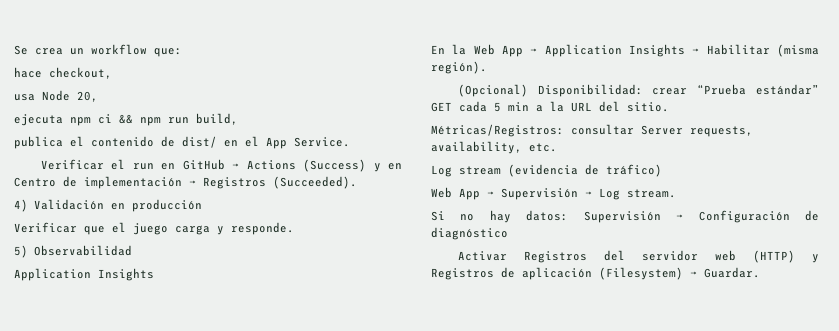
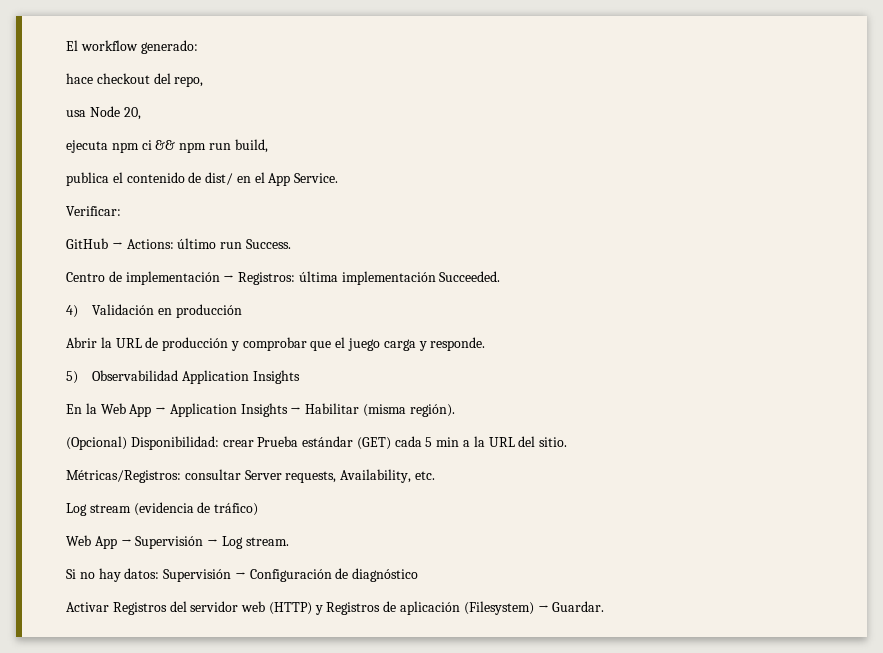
[14,44,182,57] [14,67,112,79] Se crea un workflow que: // hace checkout, -> [66,40,198,54] [66,73,204,87] El workflow generado: // hace checkout del repo,
[40,159,402,172] [14,176,357,189] [14,199,202,212] [14,222,77,233] Verificar el run en GitHub → Actions (Success) y en Centro de implementación → Registros (Succeeded). // 4) Validación en producción // Verificar -> [66,206,121,216] [66,238,291,249] [66,271,501,285] [66,304,242,318] [66,337,307,351] Verificar: // GitHub → Actions: último run Success. // Centro de implementación → Registros: última implementación Succeeded. // 4) Validación en producción // Abrir la URL de producción y comprobar
(132, 250) // -> (179, 375) none
[697,84,819,95] [431,102,452,112] “Prueba estándar” GET -> [257,436,391,450] Prueba estándar (GET)
[431,141,522,154] availability, -> [340,469,412,483] Availability,

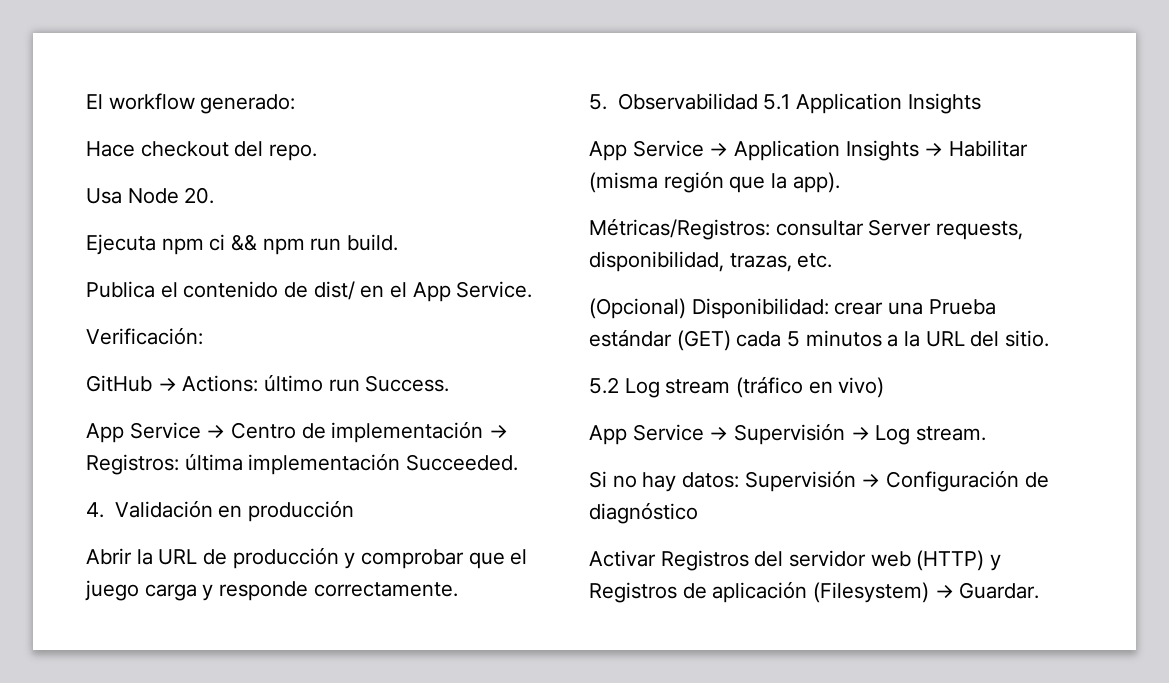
[66,73,93,84] hace -> [86,141,135,157] Hace
[174,76,204,87] [66,106,141,120] [66,140,108,153] repo, // usa Node 20, // ejecuta -> [269,144,318,161] [86,187,215,204] [86,234,156,255] repo. // Usa Node 20. // Ejecuta
[234,139,268,153] [66,172,109,186] build, // publica -> [347,234,399,251] [86,281,155,298] build. // Publica
[66,206,121,216] Verificar: -> [86,327,203,345] Verificación:
(291, 244) none -> [86,422,226,443] App Service →
[66,305,78,318] 4) -> [86,502,104,518] 4.
[430,337,486,351] [66,370,300,384] [66,403,152,417] responde. // 5) Observabilidad Application Insights // En la Web App -> [219,581,458,601] [589,93,981,114] [589,140,704,161] responde correctamente. // 5. Observabilidad 5.1 Application Insights // App Service
[409,404,455,417] región). -> [663,171,840,193] [589,218,1024,240] [589,251,833,272] región que la app). // Métricas/Registros: consultar Server requests, disponibilidad, trazas, etc.
(254, 443) none -> [888,302,924,315] una
[436,437,460,447] min -> [805,330,882,347] minutos
[66,469,435,483] [66,502,259,516] [66,535,117,549] Métricas/Registros: consultar Server requests, Availability, etc. // Log stream (evidencia de tráfico) // Web App -> [589,376,885,398] [589,424,704,445] 5.2 Log stream (tráfico en vivo) // App Service

